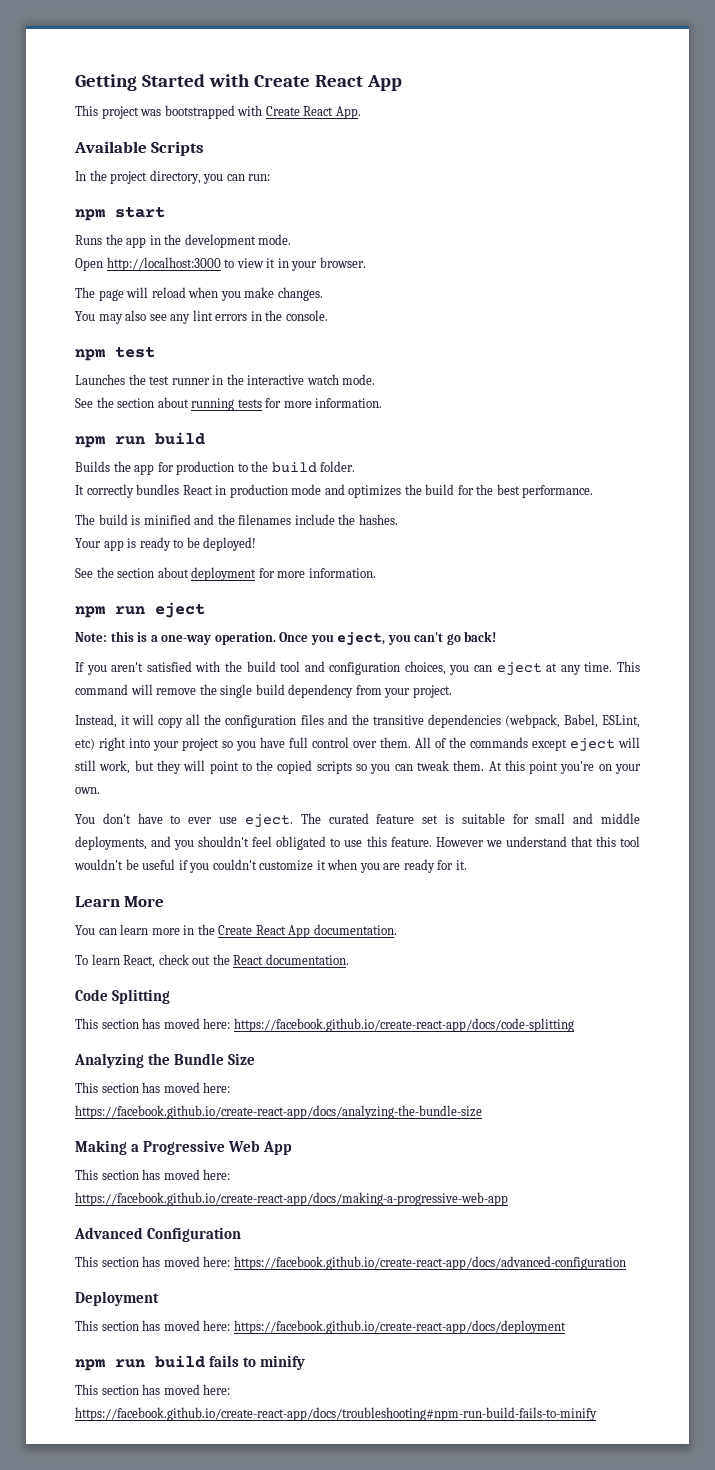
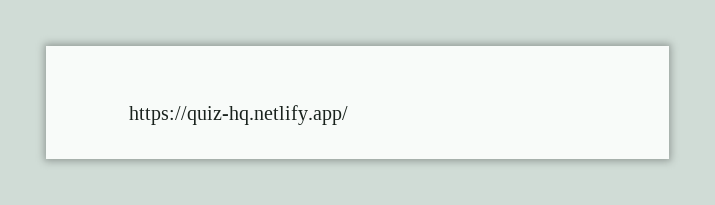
[75,74,402,91] [75,105,361,119] [74,141,205,156] [75,170,271,184] [75,206,165,221] [75,234,292,248] [75,257,366,271] [75,287,323,301] [75,310,328,324] [75,346,155,361] [75,374,376,385] [75,397,383,411] [75,432,205,448] [75,461,356,475] [75,484,594,498] [75,514,398,525] [75,537,257,551] [75,567,376,581] [75,602,205,618] [75,631,497,646] [75,661,640,676] [75,684,452,698] [75,714,640,728] [75,737,640,752] [75,760,641,774] [75,787,100,794] [75,813,640,828] [75,836,640,850] [74,859,467,873] [75,896,165,907] [75,924,397,938] [75,954,349,968] [75,989,170,1004] [75,1018,574,1032] [74,1053,255,1068] [75,1082,231,1093] [75,1105,482,1119] [75,1140,292,1155] [75,1169,231,1180] [75,1192,508,1206] [74,1227,241,1242] [75,1256,626,1270] [75,1291,159,1306] [75,1320,566,1334] [75,1355,305,1371] [75,1384,231,1395] [75,1407,597,1421] Getting Started with Create React App // This project was bootstrapped with Create React App. // Available Scripts // In the project directory, you can run: // npm start // Runs the app in the development mode. // Open http://localhost:3000 to view it in your browser. // The page will reload when you make changes. // You may also see any lint errors in the console. // npm test // Launches the test runner in the interactive watch mode. // See the section about running tests for more information. // npm run build // Builds the app for production to the build folder. // It correctly bundles React in production mode and optimizes the build for the best performance. // The build is minified and the filenames include the hashes. // Your app is ready to be deployed! // See the section about deployment for more information. // npm run eject // Note: this is a one-way operation. Once you eject, you can't go back! // If you aren't satisfied with the build tool and configuration choices, you can eject at any time. This command will remove the single build dependency from your project. // Instead, it will copy all the configuration files and the transitive dependencies (webpack, Babel, ESLint, etc) right into your project so you have full control over them. All of the commands except eject will still work, but they will point to the copied scripts so you can tweak them. At this point you're on your own. // You don't have to ever use eject. The curated feature set is suitable for small and middle deployments, and you shouldn't feel obligated to use this feature. However we understand that this tool wouldn't be useful if you couldn't customize it when you are ready for it. // Learn More // You can learn more in the Create React App documentation. // To learn React, check out the React documentation. // Code Splitting // This section has moved here: https://facebook.github.io/create-react-app/docs/code-splitting // Analyzing the Bundle Size // This section has moved here: https://facebook.github.io/create-react-app/docs/analyzing-the-bundle-size // Making a Progressive Web App // This section has moved here: https://facebook.github.io/create-react-app/docs/making-a-progressive-web-app // Advanced Configuration // This section has moved here: https://facebook.github.io/create-react-app/docs/advanced-configuration // Deployment // This section has moved here: https://facebook.github.io/create-react-app/docs/deployment // npm run build fails to minify // This section has moved here: https://facebook.github.io/create-react-app/docs/troubleshooting#npm-run-build-fails-to-minify -> [129,105,348,125] https://quiz-hq.netlify.app/

